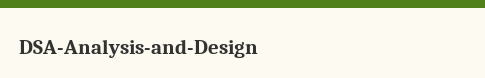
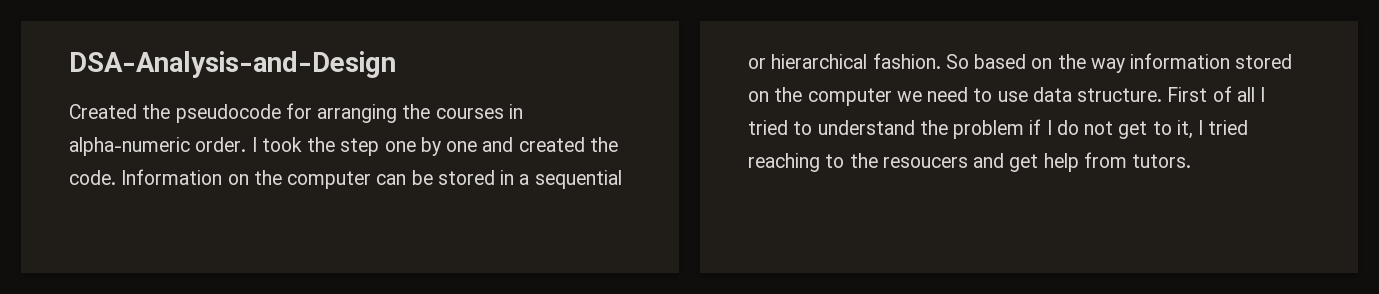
(258, 48) none -> [69,103,523,123] [69,137,618,156] [69,169,622,189] [748,53,1293,73] [748,86,1266,106] [748,119,1249,139] [748,152,1192,172] // Created the pseudocode for arranging the courses in alpha-numeric order. I took the step one by one and created the code. Information on the computer can be stored in a sequential or hierarchical fashion. So based on the way information stored on the computer we need to use data structure. First of all I tried to understand the problem if I do not get to it, I tried reaching to the resoucers and get help from tutors.

